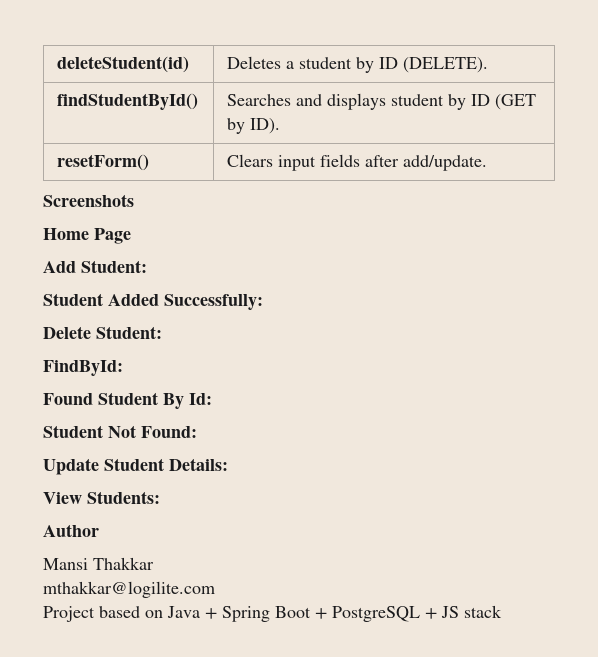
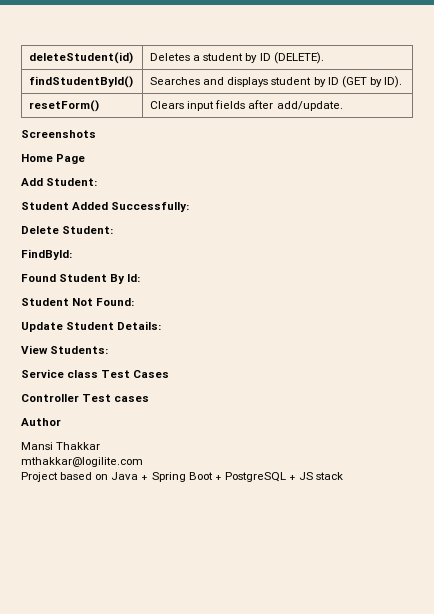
(160, 497) none -> [21,369,170,378] [21,394,150,402] // Service class Test Cases // Controller Test cases

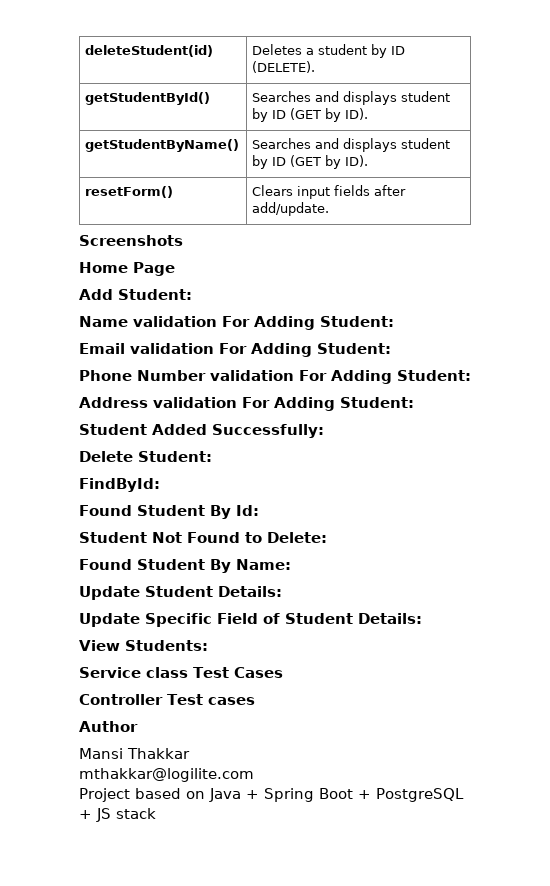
[29,76,134,88] findStudentById() -> [85,92,211,105] [252,91,451,105] [252,108,369,122] [85,139,240,152] getStudentById() | Searches and displays student by ID (GET by ID). // getStudentByName()
(98, 182) none -> [79,316,394,330] [79,343,391,357] [79,370,471,384] [79,397,414,411] // Name validation For Adding Student: // Email validation For Adding Student: // Phone Number validation For Adding Student: // Address validation For Adding Student:
[96,298,135,306] [21,322,63,332] Found: // Update -> [187,532,327,543] [79,559,291,573] [79,586,282,600] [79,613,280,627] Found to Delete: // Found Student By Name: // Update Student Details: // Update Specific Field of

